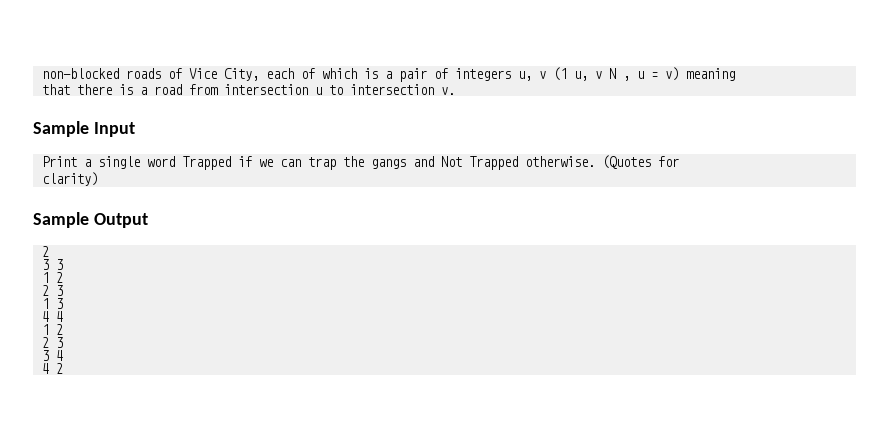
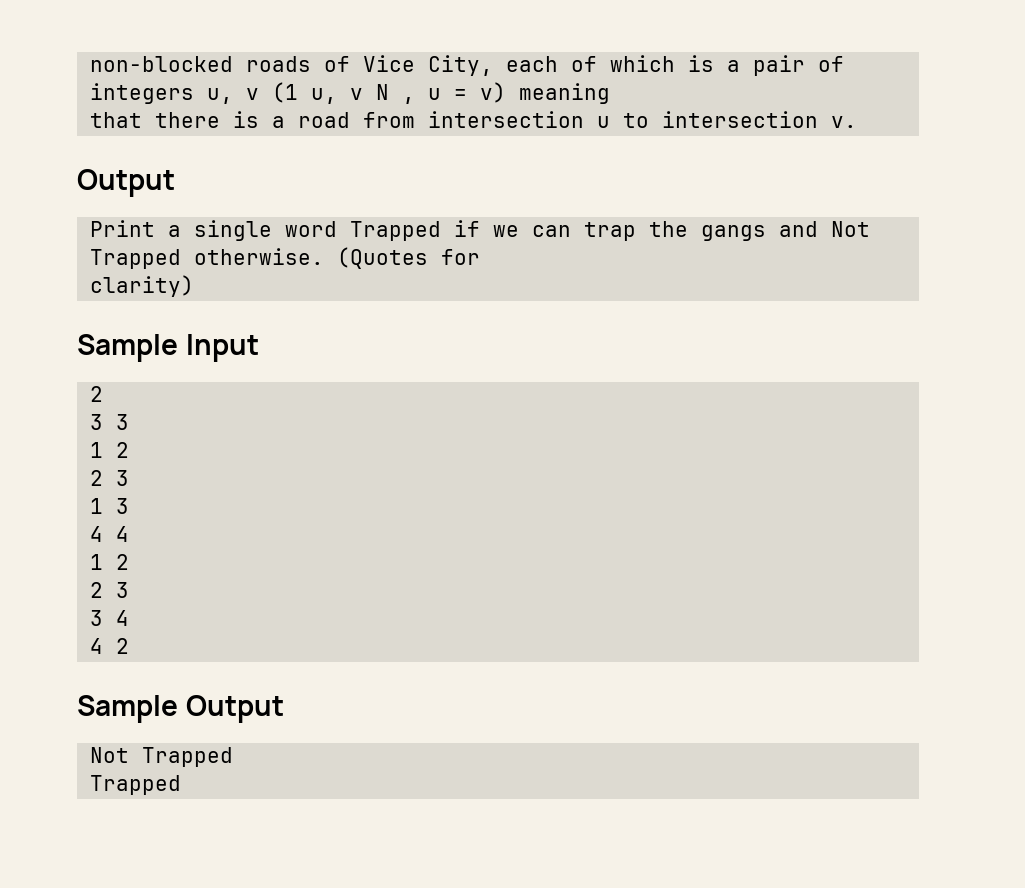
[33,121,135,137] Sample Input -> [77,169,175,197] Output
[93,213,148,228] Output -> [185,334,259,362] Input
(64, 368) none -> [77,695,284,723] [89,747,233,767] [89,775,181,795] // Sample Output // Not Trapped // Trapped

